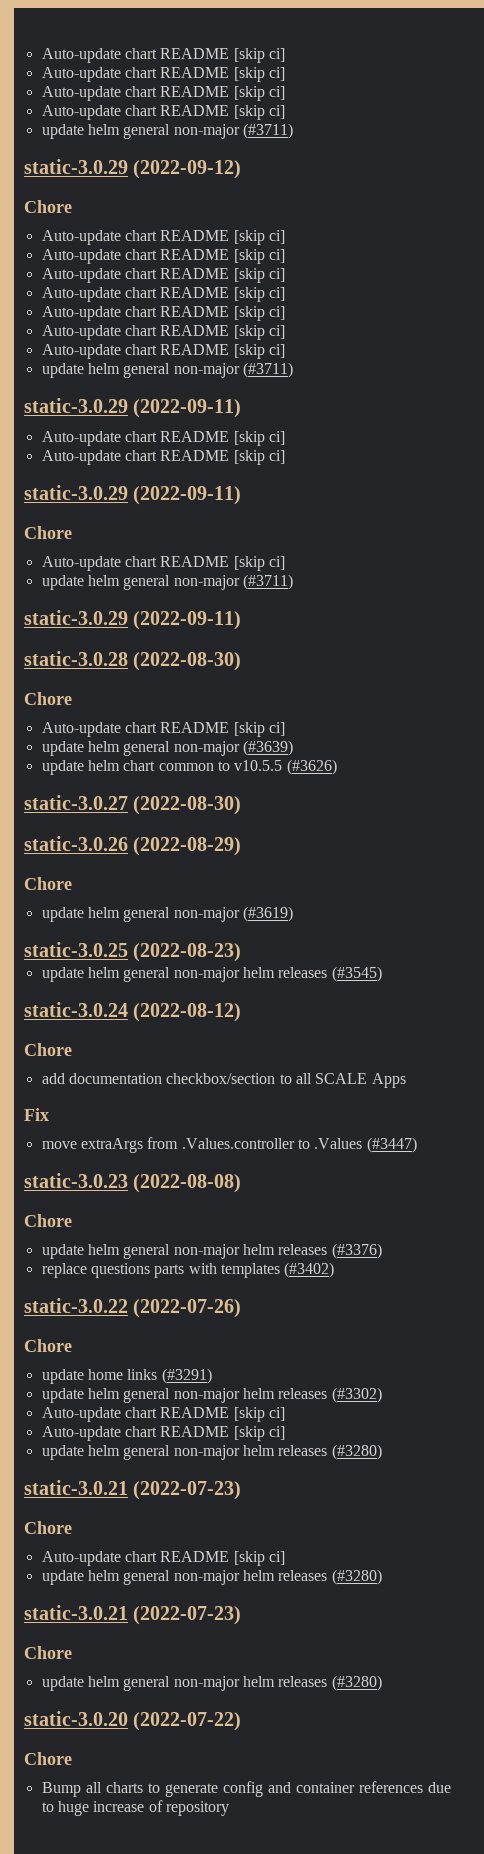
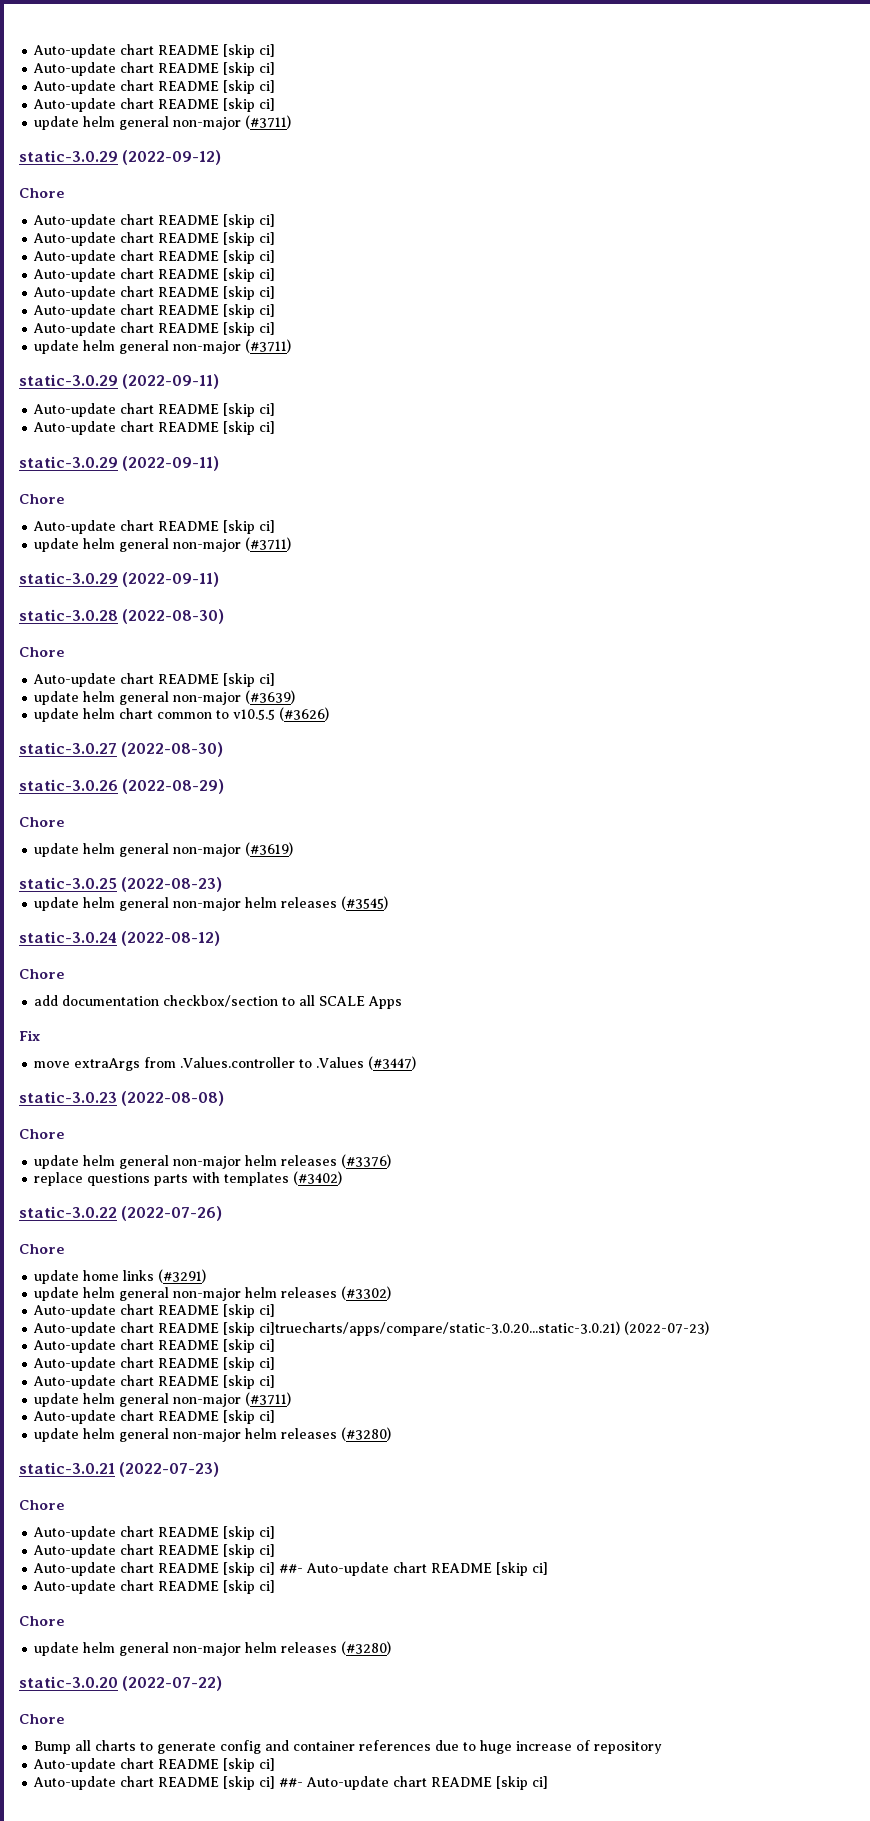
(285, 1414) none -> [33,1321,710,1336] [33,1339,276,1353] [33,1357,276,1371] [33,1375,276,1389] [34,1392,292,1407] // Auto-update chart README [skip ci]truecharts/apps/compare/static-3.0.20...static-3.0.21) (2022-07-23) // Auto-update chart README [skip ci] // Auto-update chart README [skip ci] // Auto-update chart README [skip ci] // update helm general non-major (#3711)
[41,1569,382,1585] [24,1605,242,1625] update helm general non-major helm releases (#3280) // static-3.0.21 (2022-07-23) -> [33,1544,276,1558] [33,1562,549,1576] [33,1580,276,1594] Auto-update chart README [skip ci] // Auto-update chart README [skip ci] ##- Auto-update chart README [skip ci] // Auto-update chart README [skip ci]
(229, 1808) none -> [33,1758,276,1772] [33,1776,549,1790] // Auto-update chart README [skip ci] // Auto-update chart README [skip ci] ##- Auto-update chart README [skip ci]

